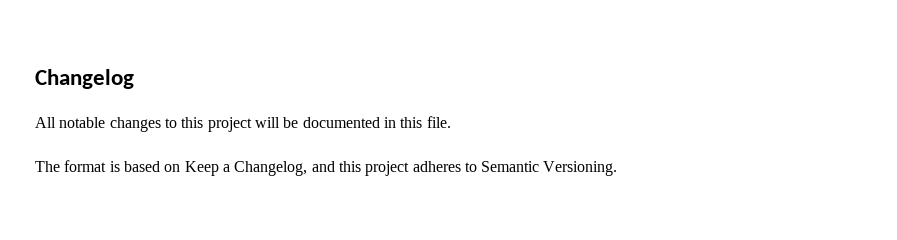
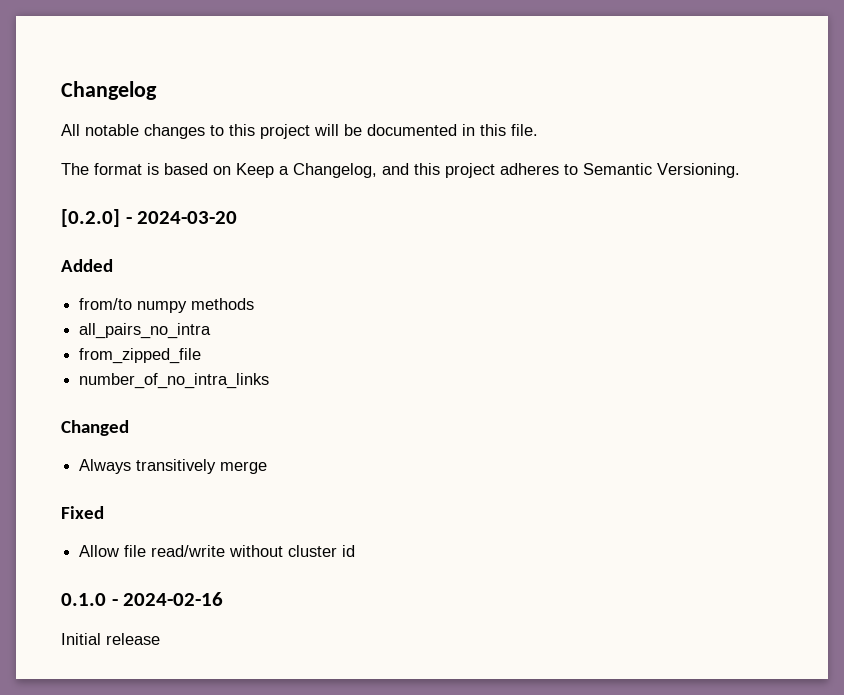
(618, 168) none -> [61,209,238,227] [61,259,113,272] [79,298,255,313] [79,323,212,339] [79,348,202,364] [79,373,270,389] [61,420,129,436] [79,459,268,474] [61,506,104,519] [79,545,356,557] [61,592,224,606] [61,633,160,645] // [0.2.0] - 2024-03-20 // Added // from/to numpy methods // all_pairs_no_intra // from_zipped_file // number_of_no_intra_links // Changed // Always transitively merge // Fixed // Allow file read/write without cluster id // 0.1.0 - 2024-02-16 // Initial release

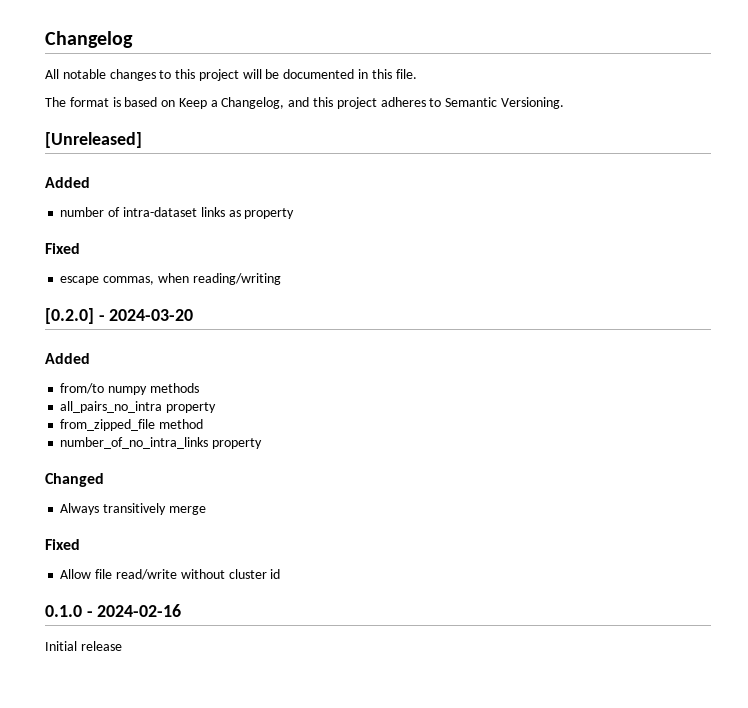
(740, 170) none -> [45,132,142,148] [45,177,90,188] [60,207,295,219] [45,243,80,254] [60,273,281,285] // [Unreleased] // Added // number of intra-dataset links as property // Fixed // escape commas, when reading/writing
(212, 331) none -> [166,402,217,413] property
(202, 356) none -> [159,419,204,429] method
(270, 381) none -> [212,438,263,449] property

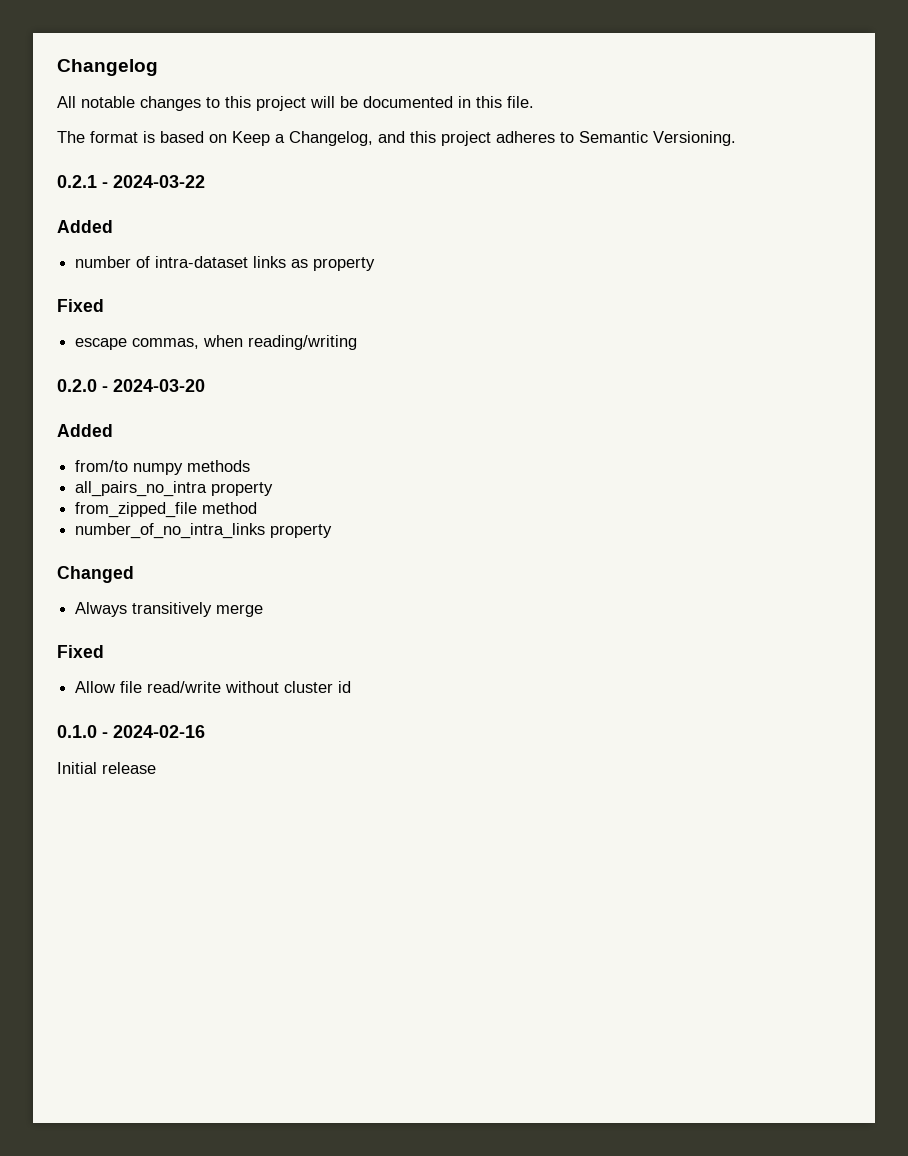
[45,132,142,148] [Unreleased] -> [57,175,205,188] 0.2.1 - 2024-03-22
[45,308,94,324] [0.2.0] -> [57,379,97,392] 0.2.0

